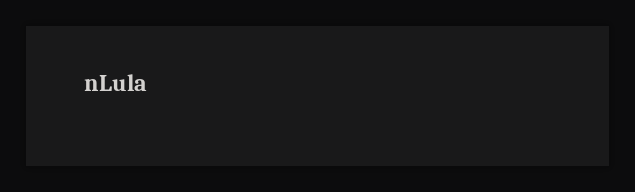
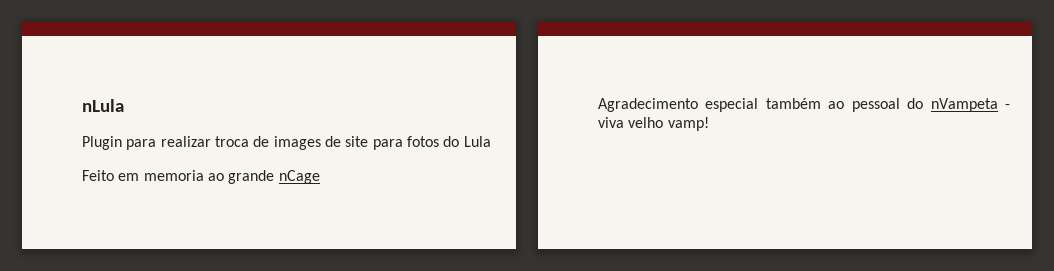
(147, 82) none -> [82,136,491,150] [82,170,320,184] [598,98,1010,112] [598,117,709,131] // Plugin para realizar troca de images de site para fotos do Lula // Feito em memoria ao grande nCage // Agradecimento especial também ao pessoal do nVampeta - viva velho vamp!

